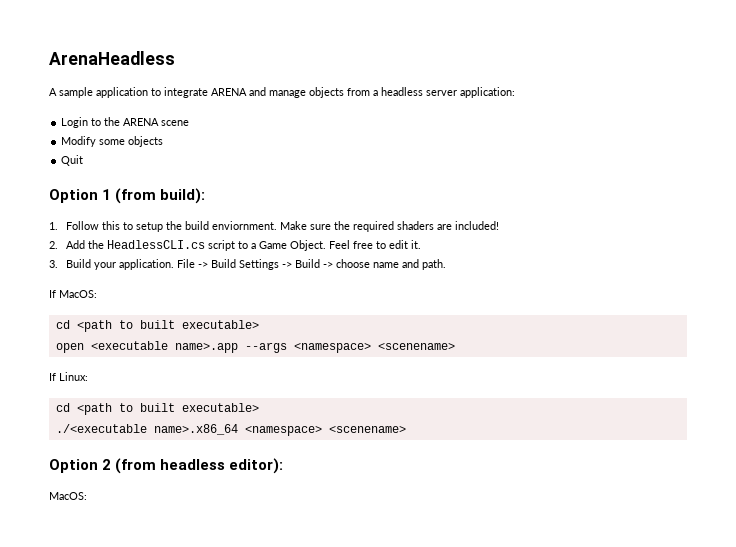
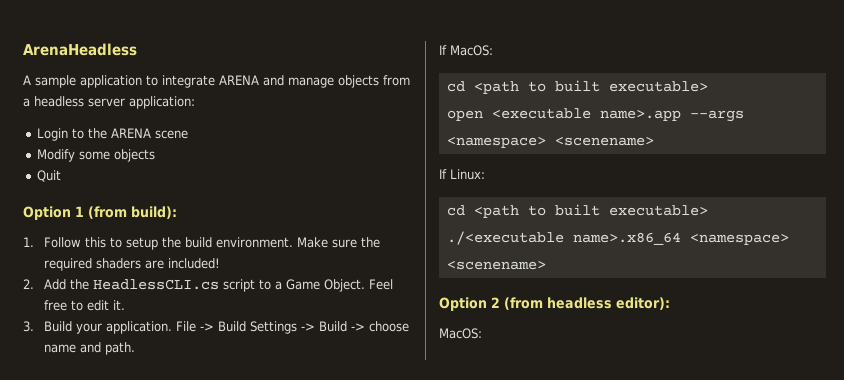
[212,221,278,230] enviornment. -> [215,237,293,248] environment.

